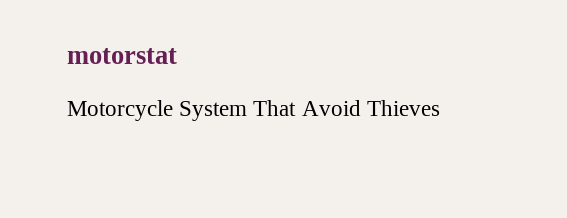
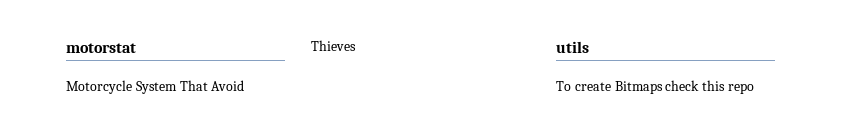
(440, 108) none -> [556,41,589,53] [556,80,754,94] // utils // To create Bitmaps check this repo

